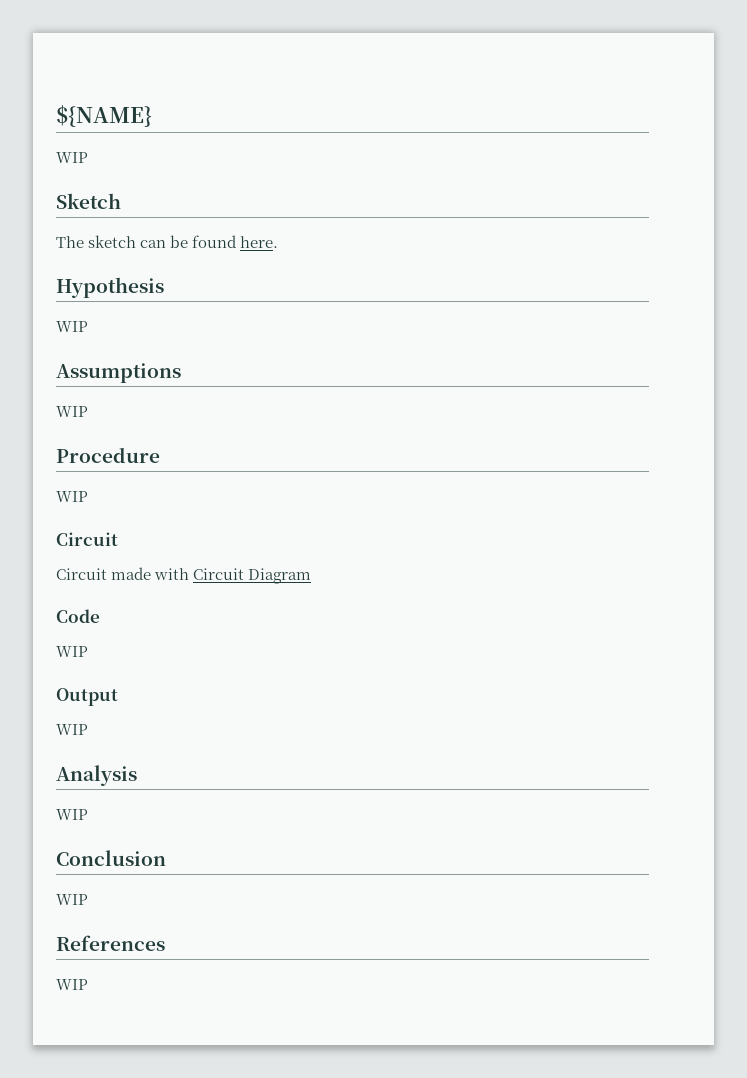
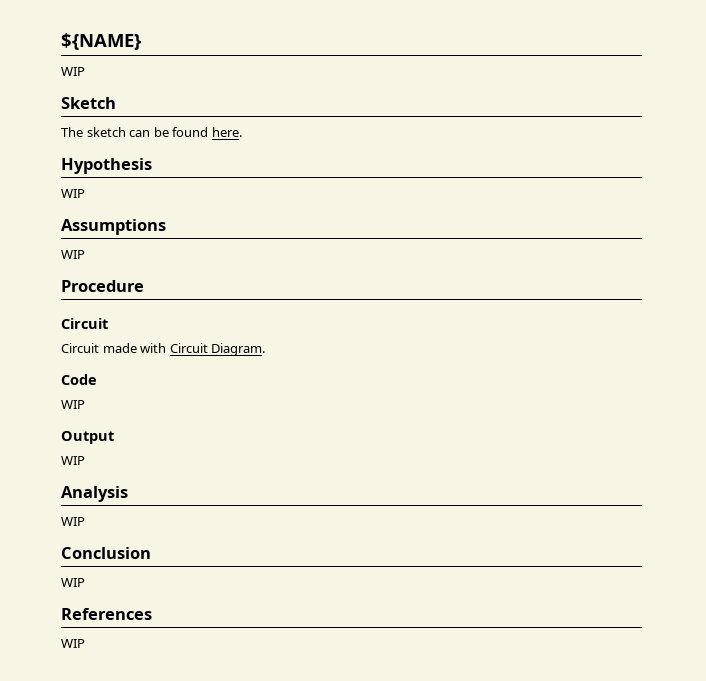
[56,491,88,502] // WIP -> (144, 286) none
[248,568,312,584] Diagram -> [211,343,266,356] Diagram.

